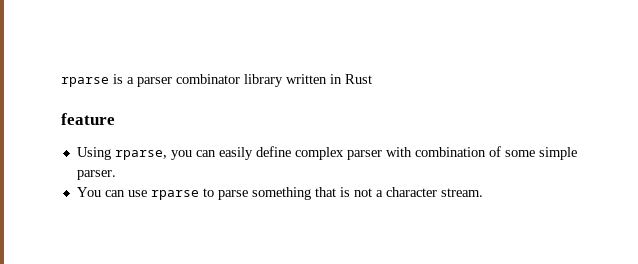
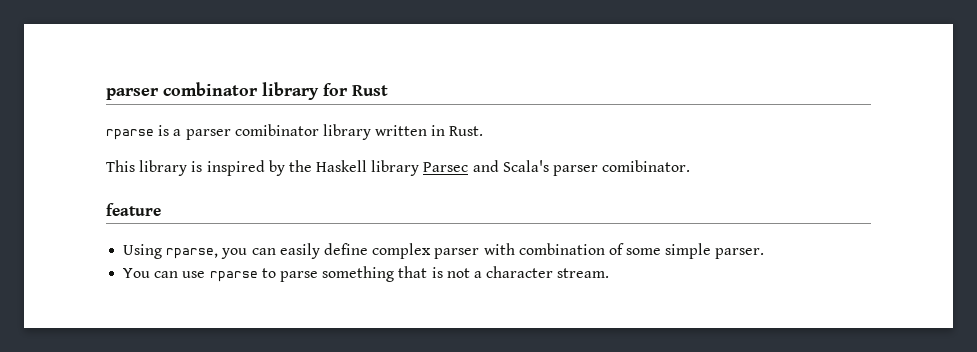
(61, 82) none -> [106,82,388,100] parser combinator library for Rust //
[176,74,240,84] combinator -> [234,124,319,136] comibinator
[345,74,372,84] Rust -> [449,126,484,136] [106,160,691,176] Rust. // This library is inspired by the Haskell library Parsec and Scala's parser comibinator.

